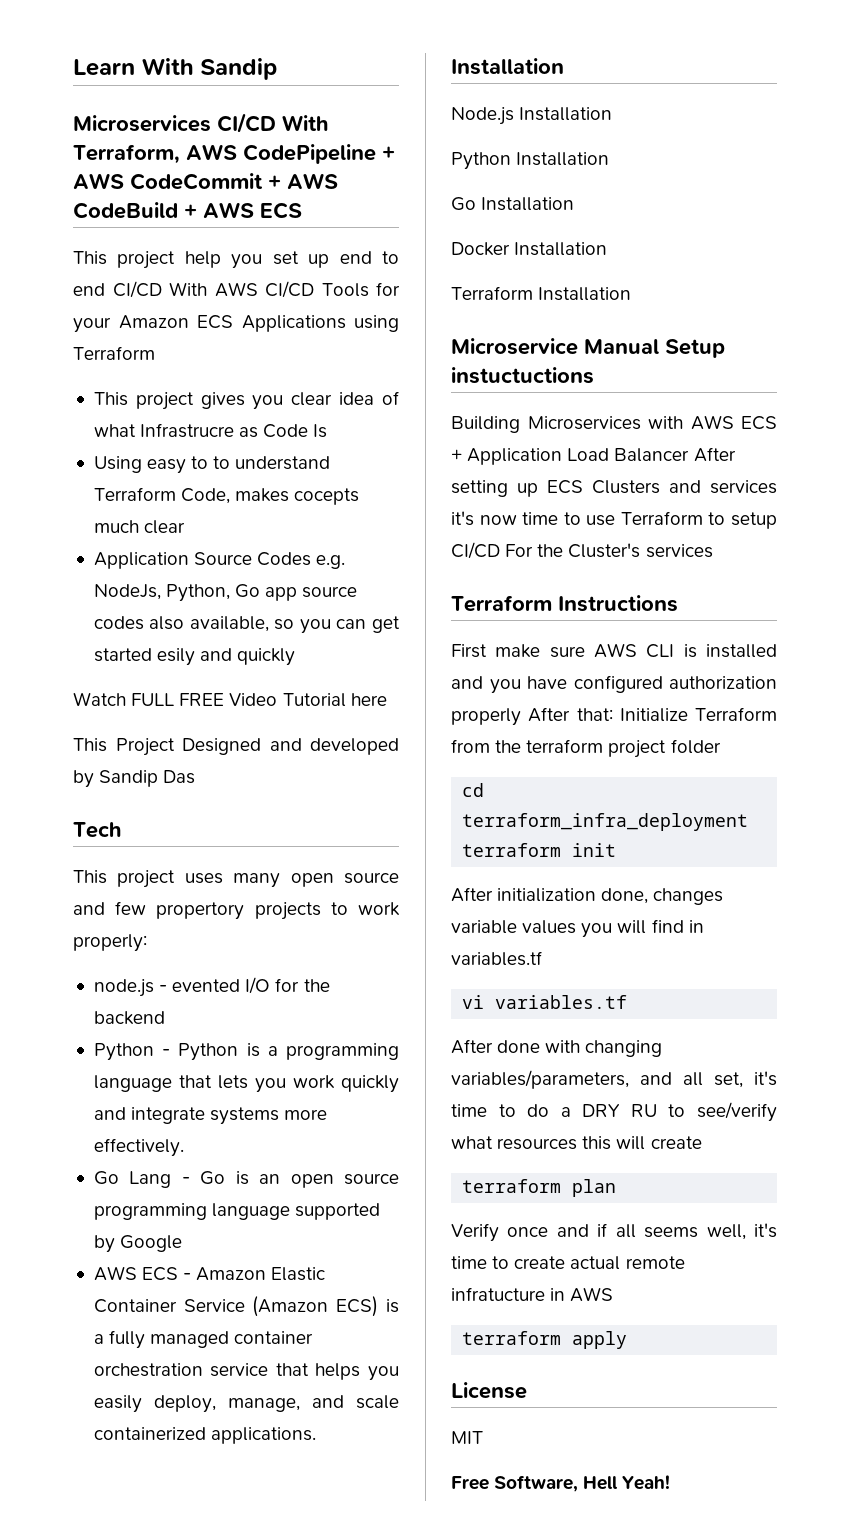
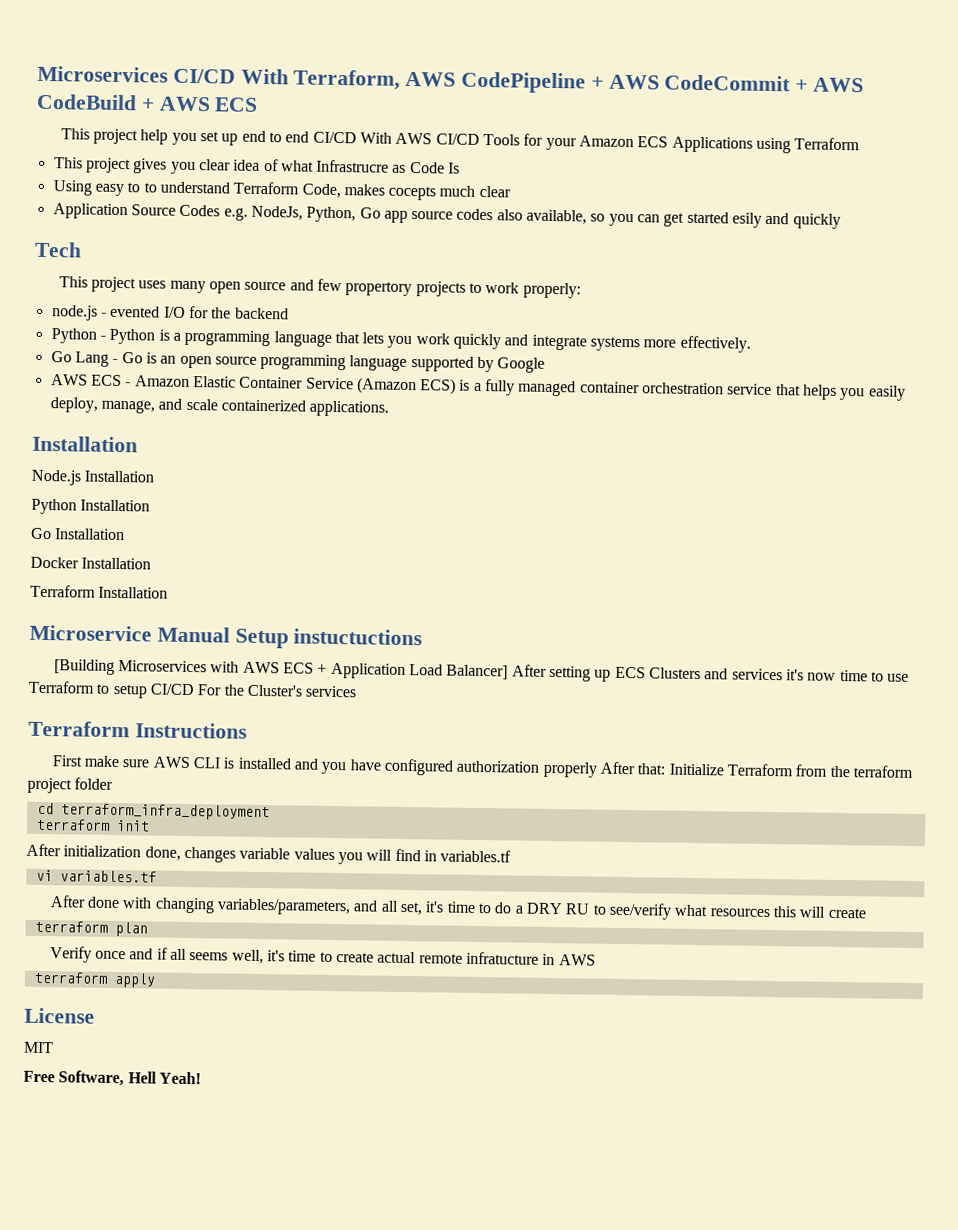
[73,58,277,80] Learn With Sandip // -> (37, 74) none
[73,692,387,707] [73,738,399,756] [73,770,196,788] // Watch FULL FREE Video Tutorial here // This Project Designed and developed by Sandip Das -> (841, 221) none
[451,416,520,433] Building -> [53,659,115,675] [Building
[614,448,690,462] Balancer -> [446,664,509,680] Balancer]

